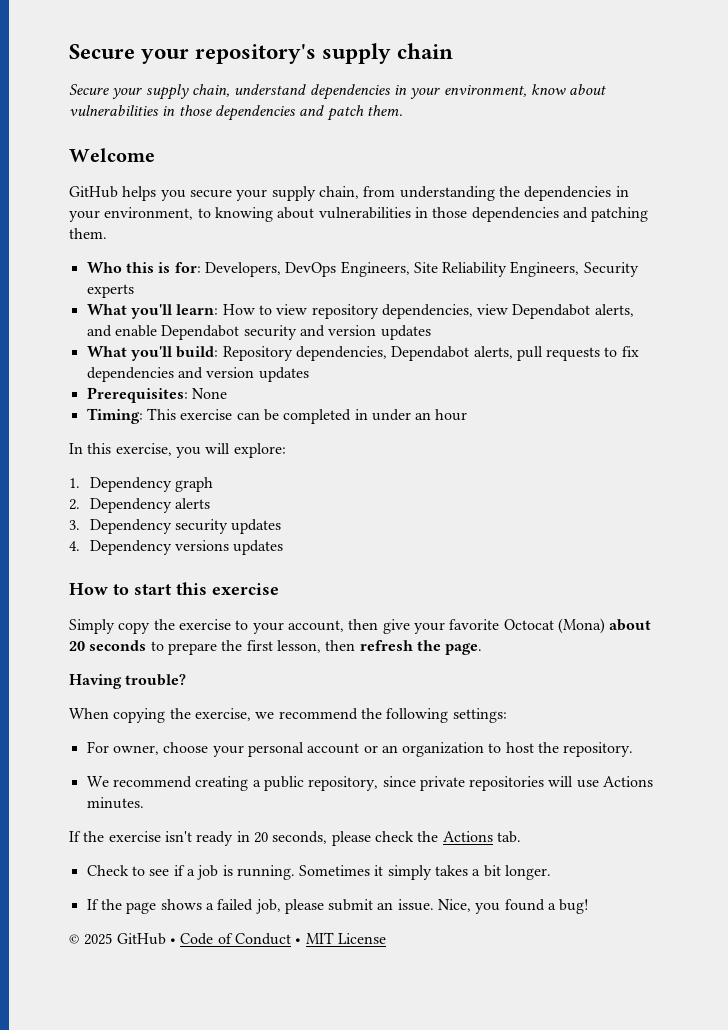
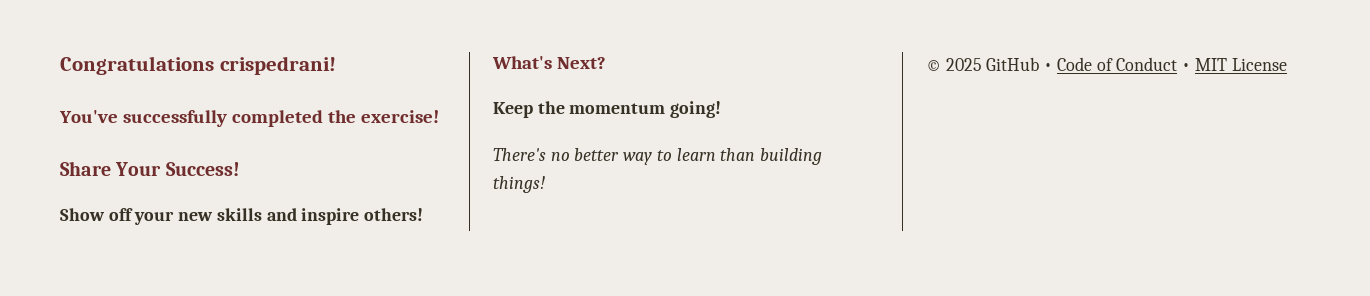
[69,43,454,64] [69,84,607,100] [69,105,403,121] [69,148,155,162] [69,186,629,201] [69,207,649,222] [69,228,107,239] [86,261,639,277] [86,284,134,298] [86,304,634,319] [86,325,431,340] [86,346,639,361] [86,367,309,382] [86,387,227,403] [86,408,468,424] [69,443,286,458] [69,477,214,492] [69,498,211,513] [69,519,282,534] [69,540,284,555] [69,582,279,595] [69,618,652,634] [69,640,483,655] [69,674,187,689] [69,708,507,723] [86,741,634,757] [86,776,654,791] [86,797,144,809] [69,831,521,846] [86,865,552,880] [86,899,590,914] Secure your repository's supply chain // Secure your supply chain, understand dependencies in your environment, know about vulnerabilities in those dependencies and patch them. // Welcome // GitHub helps you secure your supply chain, from understanding the dependencies in your environment, to knowing about vulnerabilities in those dependencies and patching them. // Who this is for: Developers, DevOps Engineers, Site Reliability Engineers, Security experts // What you'll learn: How to view repository dependencies, view Dependabot alerts, and enable Dependabot security and version updates // What you'll build: Repository dependencies, Dependabot alerts, pull requests to fix dependencies and version updates // Prerequisites: None // Timing: This exercise can be completed in under an hour // In this exercise, you will explore: // 1. Dependency graph // 2. Dependency alerts // 3. Dependency security updates // 4. Dependency versions updates // How to start this exercise // Simply copy the exercise to your account, then give your favorite Octocat (Mona) about 20 seconds to prepare the first lesson, then refresh the page. // Having trouble? // When copying the exercise, we recommend the following settings: // For owner, choose your personal account or an organization to host the repository. // We recommend creating a public repository, since private repositories will use Actions minutes. // If the exercise isn't ready in 20 seconds, please check the Actions tab. // Check to see if a job is running. Sometimes it simply takes a bit longer. // If the page shows a failed job, please submit an issue. Nice, you found a bug! -> [60,56,336,75] [59,110,439,127] [60,161,240,176] [60,208,424,225] [492,56,606,69] [493,101,722,118] [493,148,823,165] [493,176,545,193] Congratulations crispedrani! // You've successfully completed the exercise! // Share Your Success! // Show off your new skills and inspire others! // What's Next? // Keep the momentum going! // There's no better way to learn than building things!

